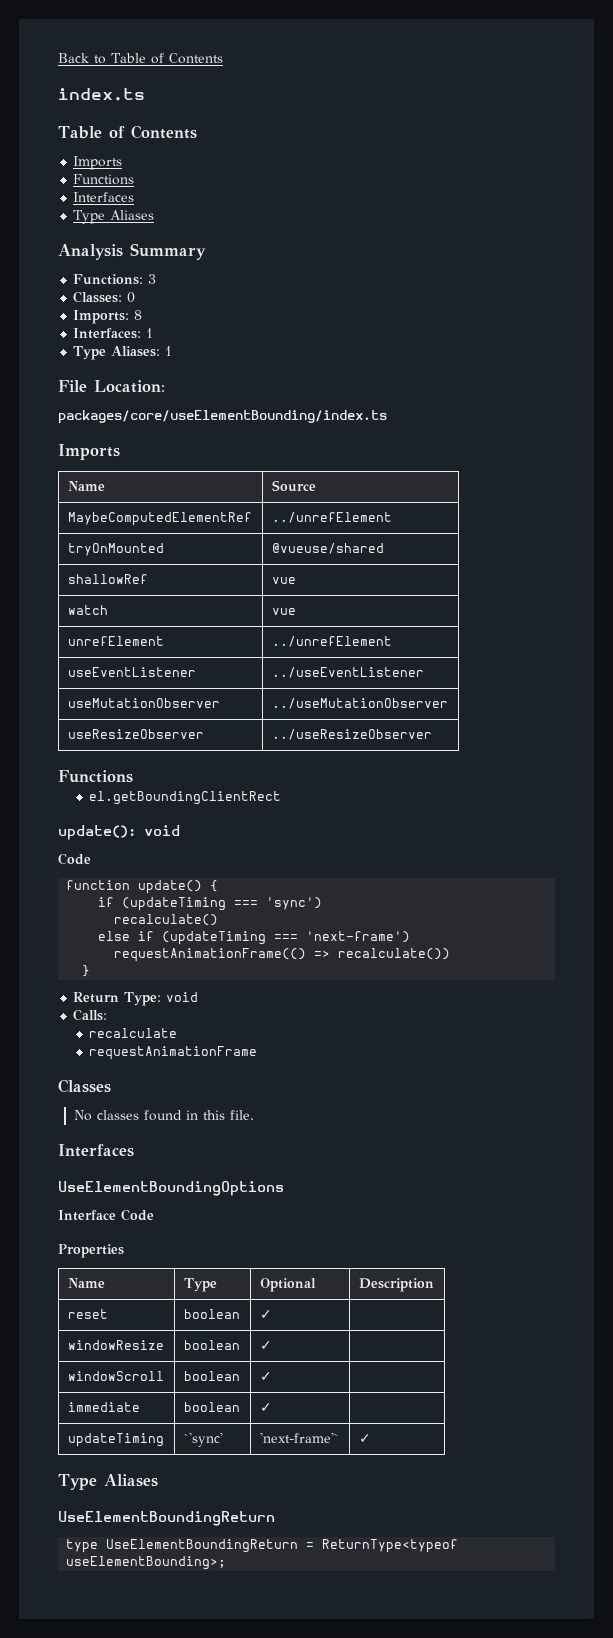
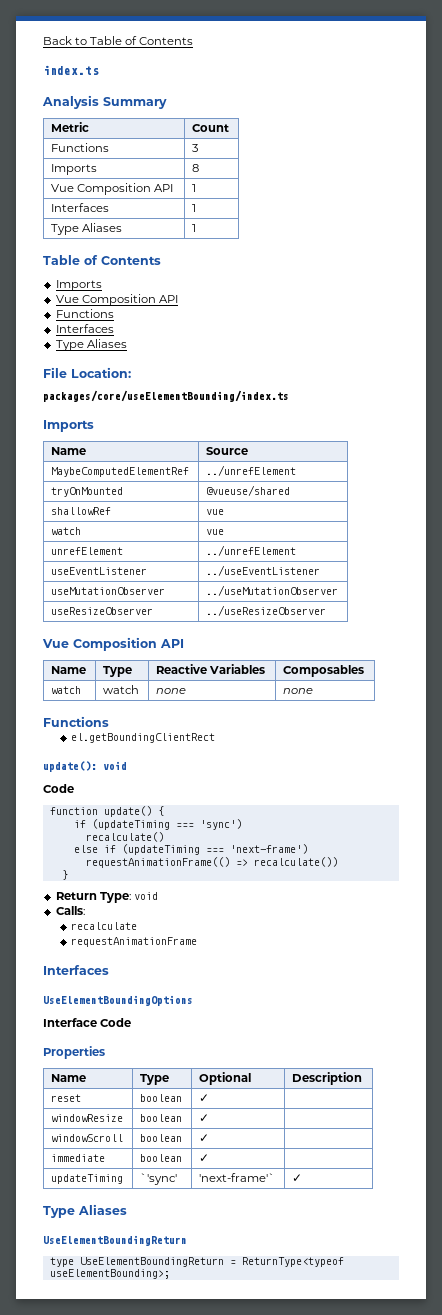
(145, 94) none -> [42,95,167,109] [51,122,90,132] [192,124,230,132] [51,143,110,152] [192,144,199,152] [51,164,98,175] [192,164,200,172] [51,183,174,195] [192,184,197,192] [51,203,110,212] [192,204,197,212] [51,223,123,235] [192,224,197,232] // Analysis Summary // Metric | Count // Functions | 3 // Imports | 8 // Vue Composition API | 1 // Interfaces | 1 // Type Aliases | 1
(123, 163) none -> [55,294,178,306] // Vue Composition API
[58,243,206,260] [73,274,157,285] [73,291,136,303] [73,310,143,324] [73,328,154,339] [73,346,173,360] // Analysis Summary // Functions: 3 // Classes: 0 // Imports: 8 // Interfaces: 1 // Type Aliases: 1 -> (127, 343) none
(432, 734) none -> [42,637,184,651] [51,666,87,674] [103,666,133,677] [156,664,266,674] [283,665,365,677] [51,686,82,694] [103,685,140,694] [156,688,187,694] [283,688,314,694] // Vue Composition API // Name | Type | Reactive Variables | Composables // watch | watch | none | none
[58,1079,111,1093] [74,1110,255,1121] // Classes // No classes found in this file. -> (198, 942) none

